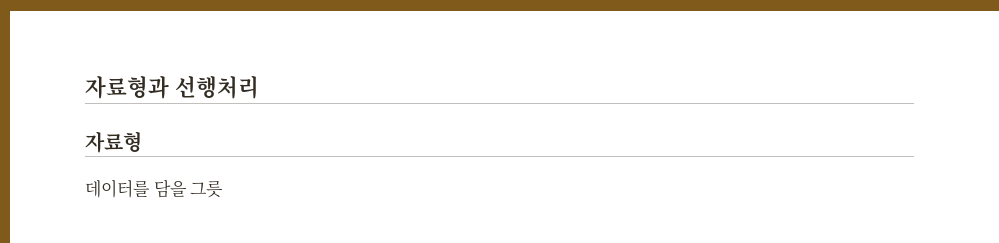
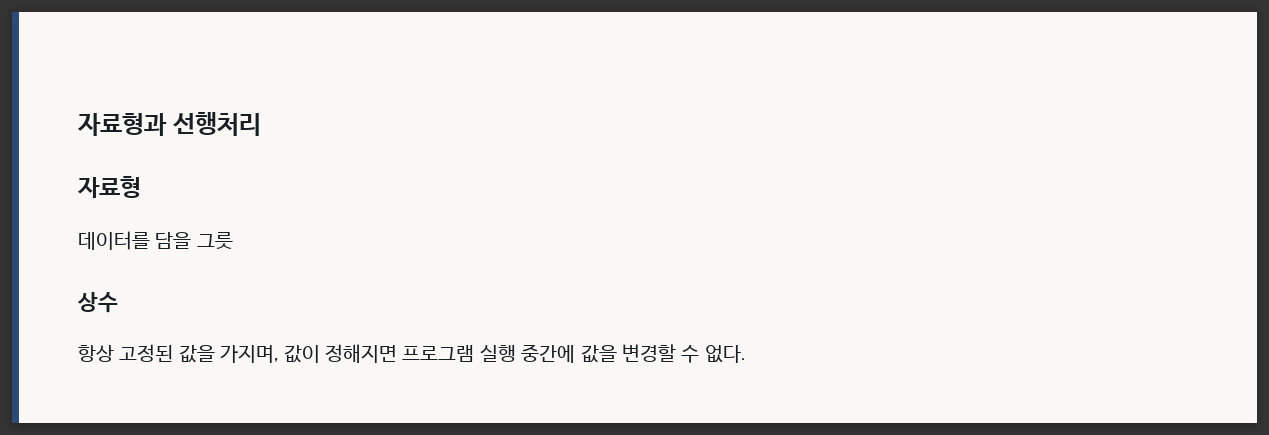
(224, 189) none -> [77,292,118,313] [78,344,745,363] // 상수 // 항상 고정된 값을 가지며, 값이 정해지면 프로그램 실행 중간에 값을 변경할 수 없다.

